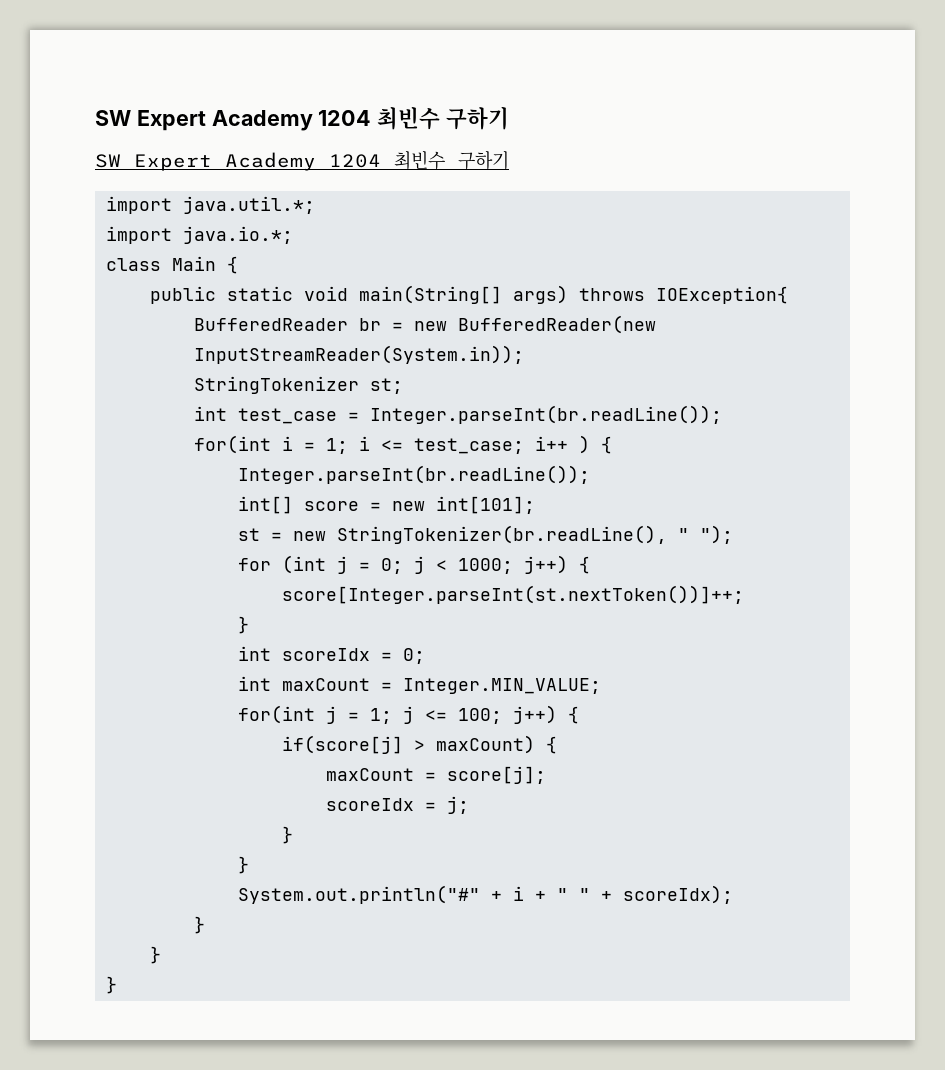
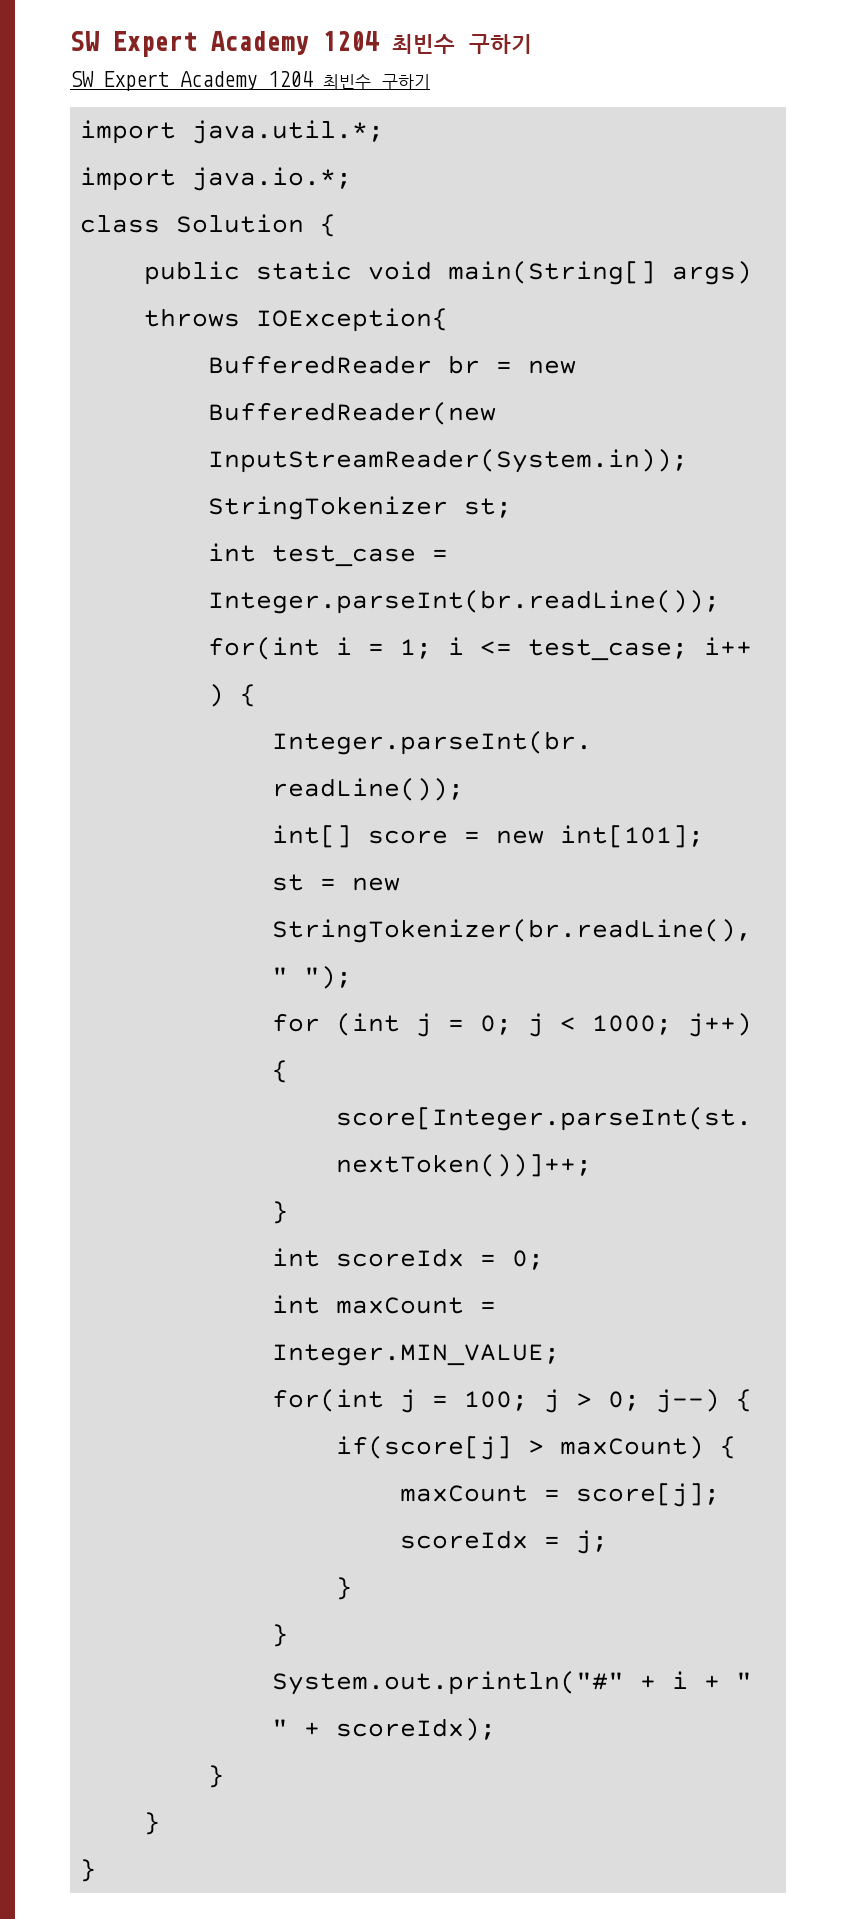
[171,256,216,271] Main -> [176,214,305,233] Solution
[369,705,557,724] 1; j <= 100; j++) -> [464,1389,721,1413] 100; j > 0; j--)

